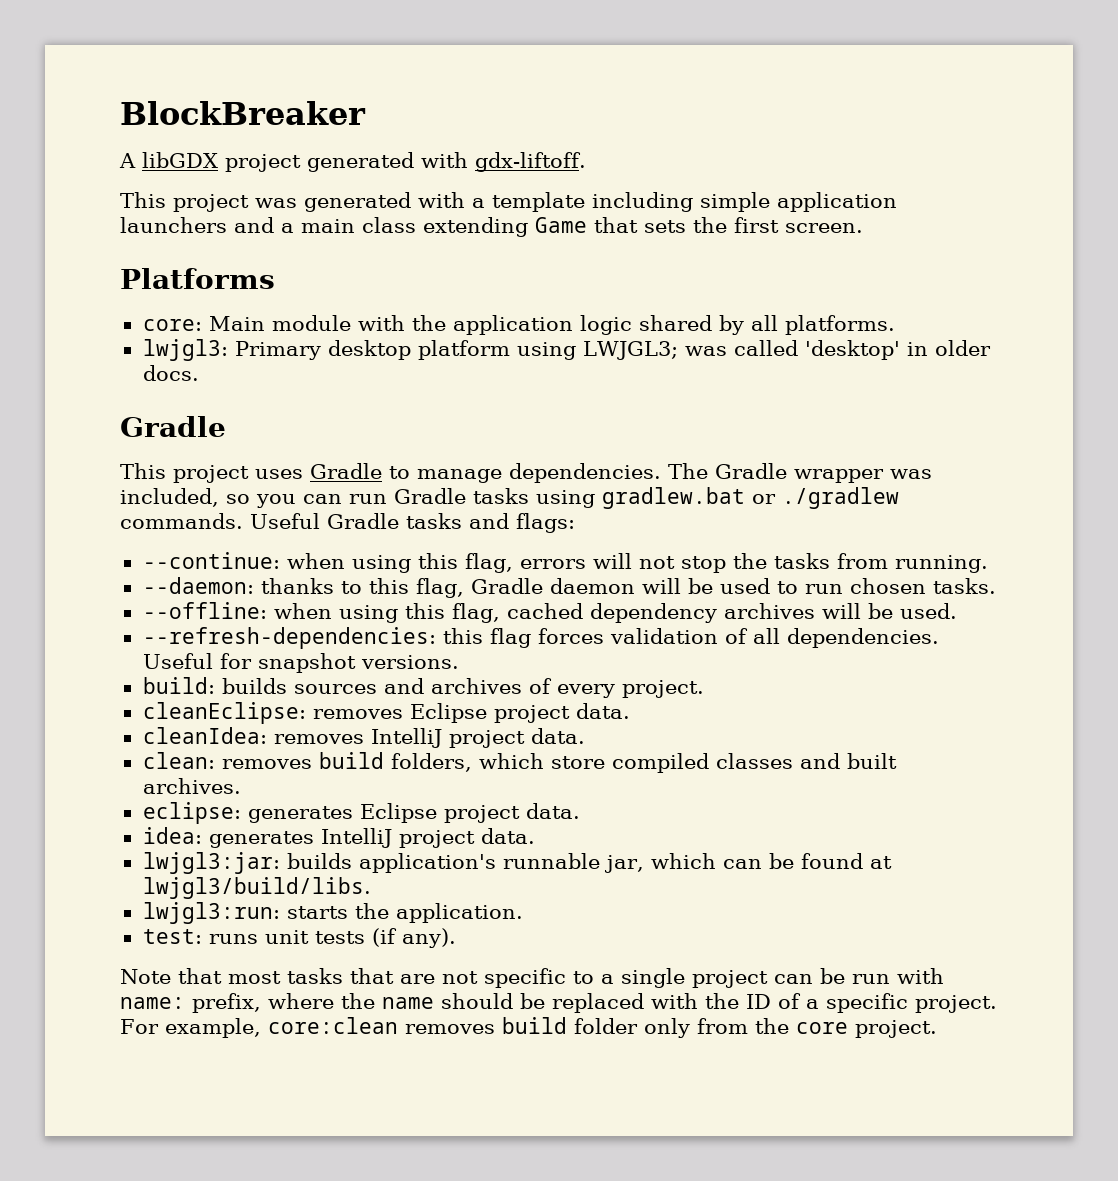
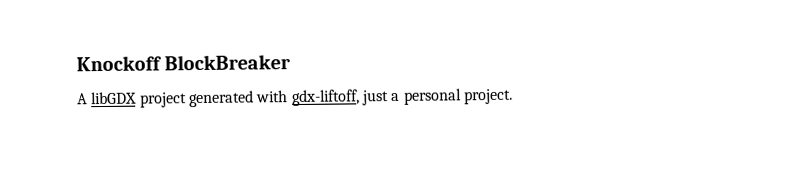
(120, 113) none -> [76,55,162,72] Knockoff
[475,152,586,172] [120,192,897,212] [120,217,863,237] [120,268,275,289] [142,315,895,335] [142,339,991,361] [142,365,199,381] [120,416,226,437] [120,463,932,483] [120,487,899,509] [120,513,575,533] [142,552,988,573] [142,577,996,598] [142,602,957,623] [142,627,939,649] [142,653,459,673] [142,677,704,698] [142,702,630,724] [142,727,585,748] [142,752,897,773] [142,778,241,794] [142,802,580,824] [142,827,535,848] [142,852,892,874] [142,877,371,899] [142,902,523,924] [142,928,456,948] [120,968,944,988] [120,993,997,1013] [120,1017,848,1038] gdx-liftoff. // This project was generated with a template including simple application launchers and a main class extending Game that sets the first screen. // Platforms // core: Main module with the application logic shared by all platforms. // lwjgl3: Primary desktop platform using LWJGL3; was called 'desktop' in older docs. // Gradle // This project uses Gradle to manage dependencies. The Gradle wrapper was included, so you can run Gradle tasks using gradlew.bat or ./gradlew commands. Useful Gradle tasks and flags: // --continue: when using this flag, errors will not stop the tasks from running. // --daemon: thanks to this flag, Gradle daemon will be used to run chosen tasks. // --offline: when using this flag, cached dependency archives will be used. // --refresh-dependencies: this flag forces validation of all dependencies. Useful for snapshot versions. // build: builds sources and archives of every project. // cleanEclipse: removes Eclipse project data. // cleanIdea: removes IntelliJ project data. // clean: removes build folders, which store compiled classes and built archives. // eclipse: generates Eclipse project data. // idea: generates IntelliJ project data. // lwjgl3:jar: builds application's runnable jar, which can be found at lwjgl3/build/libs. // lwjgl3:run: starts the application. // test: runs unit tests (if any). // Note that most tasks that are not specific to a single project can be run with name: prefix, where the name should be replaced with the ID of a specific project. For example, core:clean removes build folder only from the core -> [291,88,462,107] gdx-liftoff, just a personal

